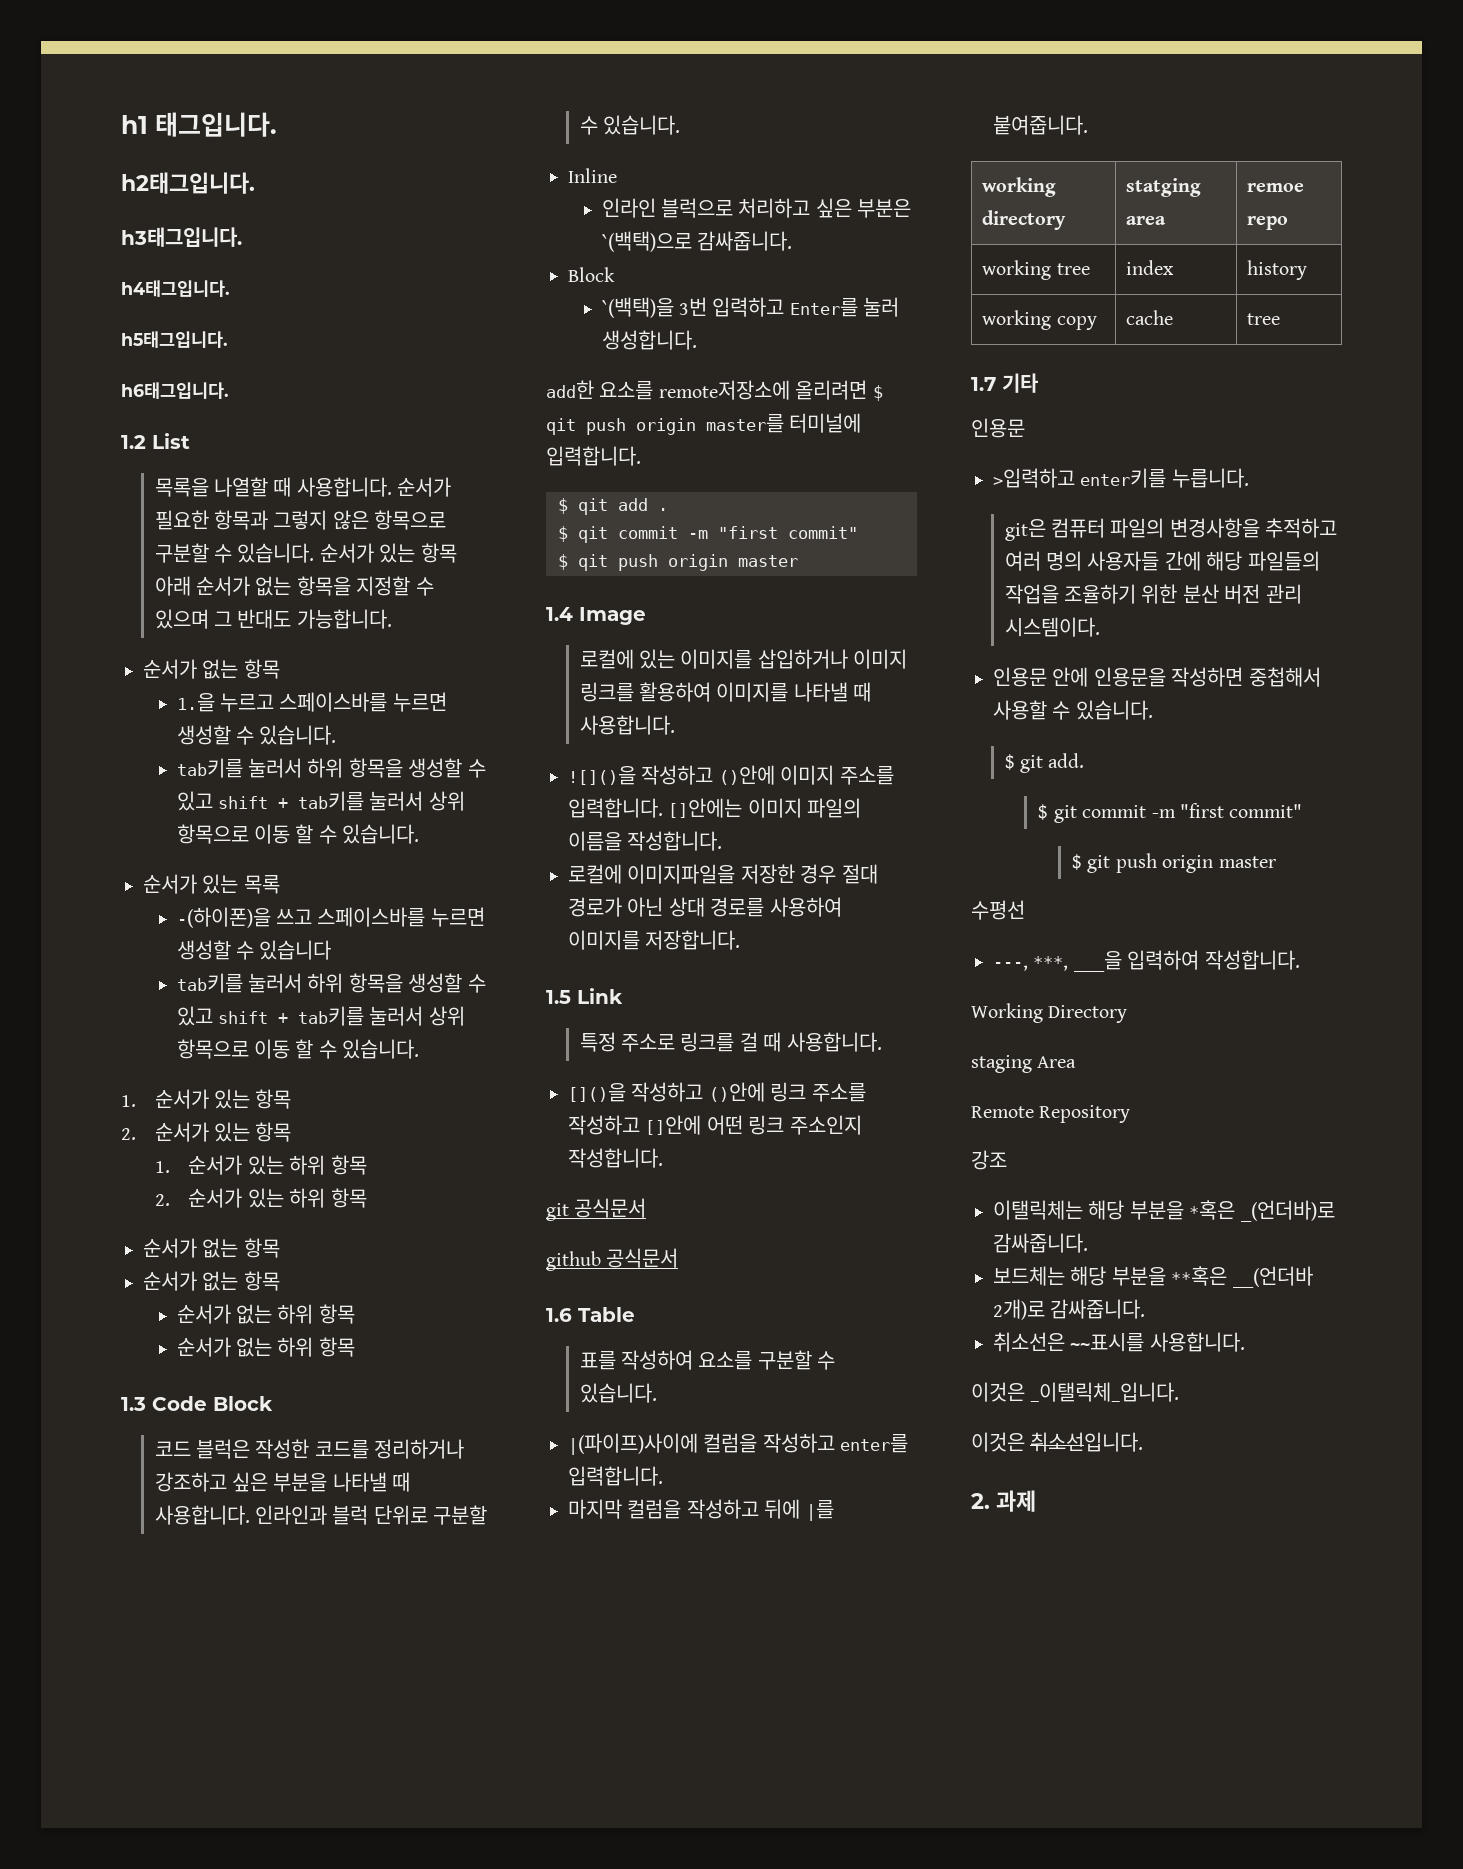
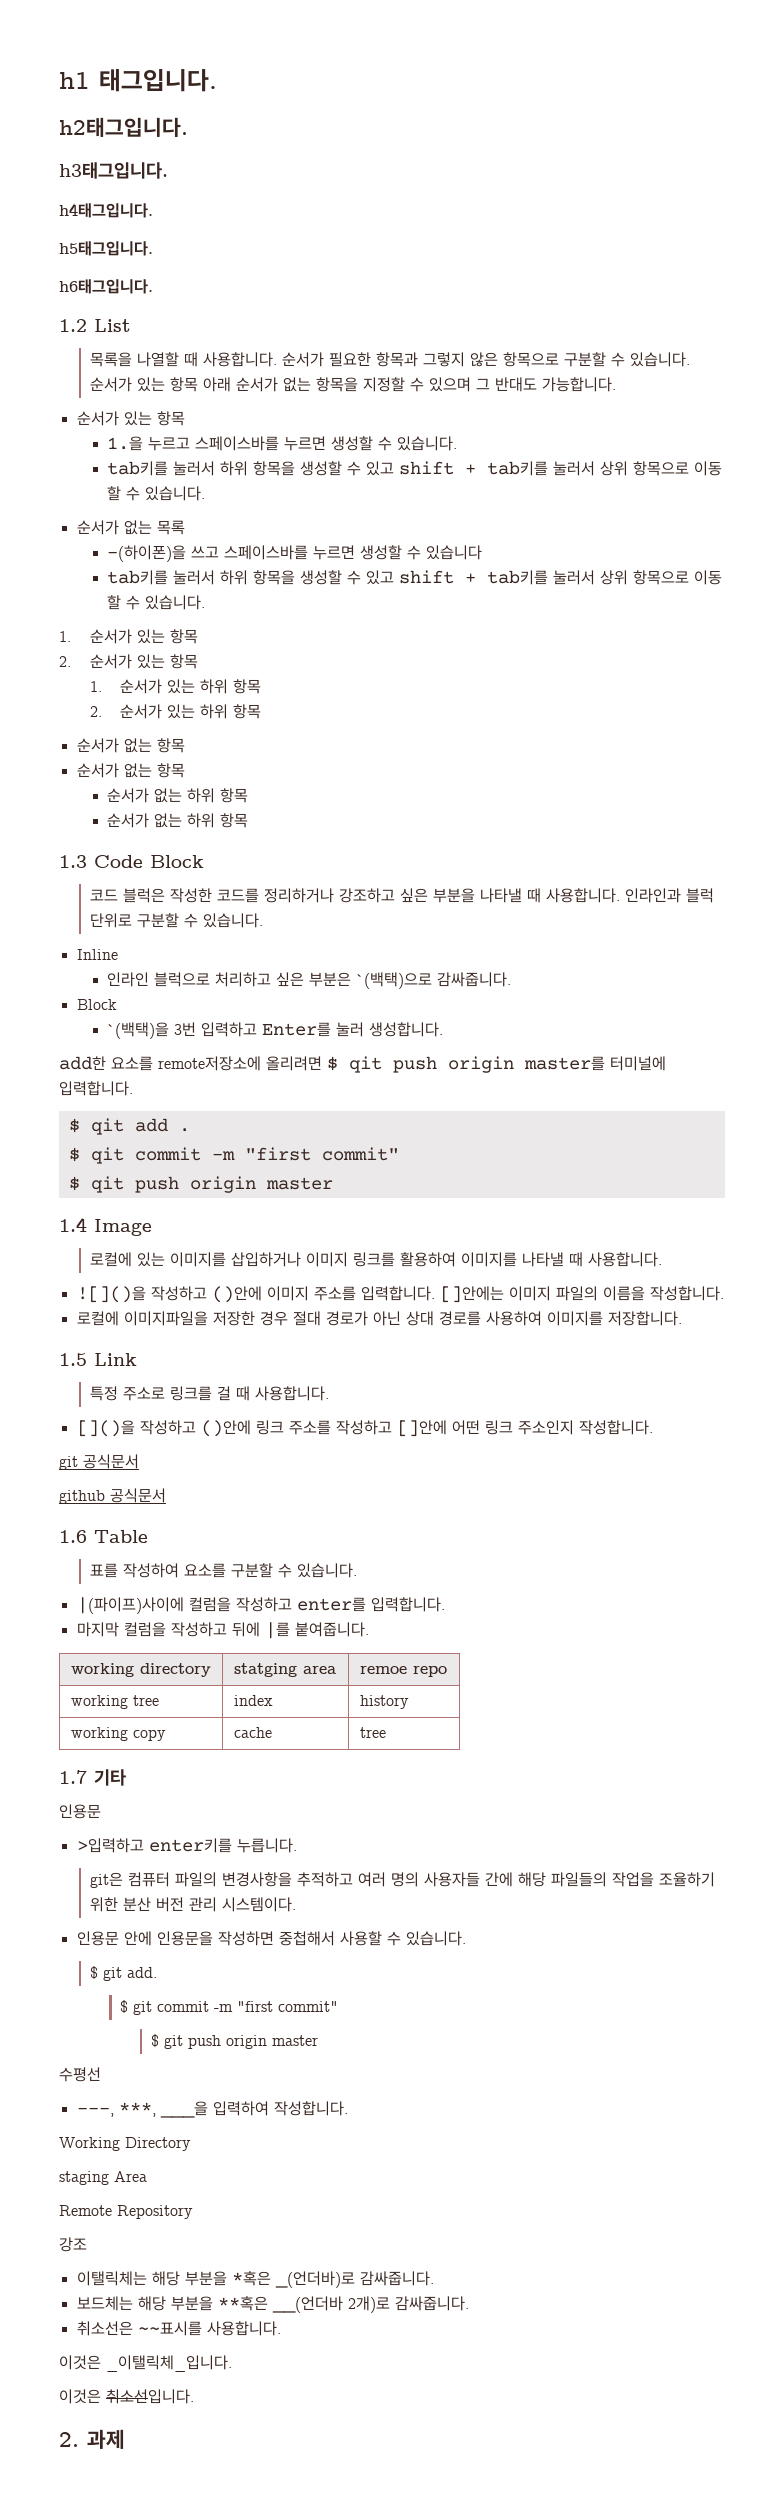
[202,659,239,679] 없는 -> [123,411,152,426] 있는
[202,874,239,894] 있는 -> [123,520,152,535] 없는

